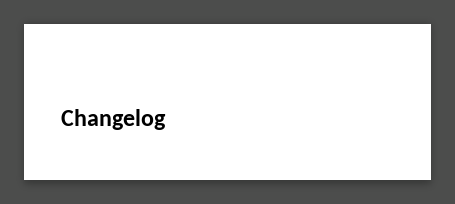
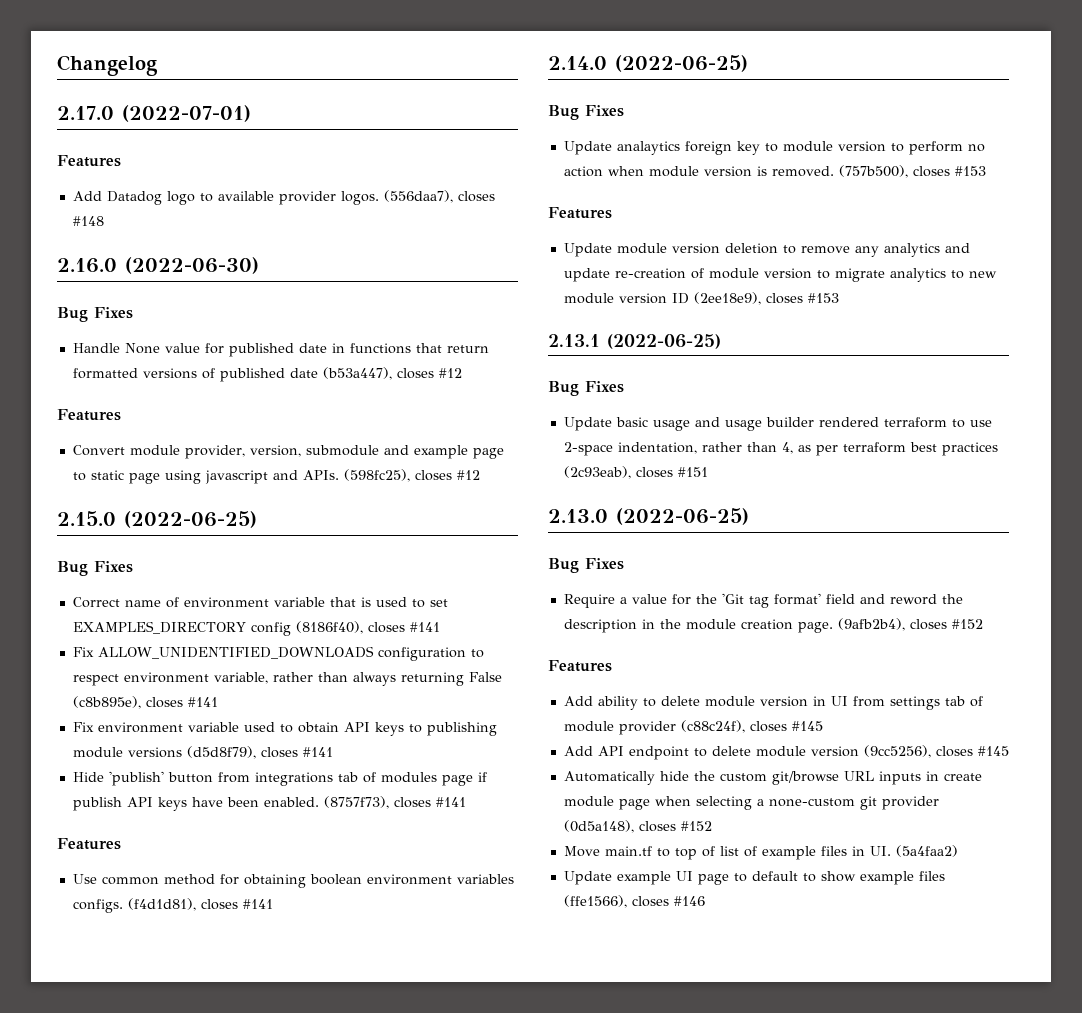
(166, 119) none -> [57,105,251,122] [57,155,121,167] [72,190,495,205] [72,216,104,226] [57,257,259,274] [57,307,133,322] [72,343,489,357] [72,367,462,382] [57,409,121,421] [72,445,504,459] [72,469,480,484] [57,511,257,528] [57,561,133,576] [72,597,448,608] [72,621,440,636] [72,646,484,661] [72,672,502,686] [72,696,218,709] [72,722,497,736] [72,746,333,759] [72,771,487,786] [72,796,466,811] [57,838,121,850] [72,874,514,888] [72,898,273,913] [548,55,748,72] [548,105,624,120] [563,141,985,155] [563,165,986,178] [548,207,612,219] [563,243,970,257] [563,268,997,282] [563,292,839,305] [548,334,721,349] [548,381,624,396] [563,417,992,431] [563,442,998,456] [563,466,708,479] [548,508,749,525] [548,558,624,573] [563,593,963,608] [563,618,983,633] [548,660,612,672] [563,696,983,710] [563,720,823,735] [563,745,1009,760] [563,771,982,785] [563,796,939,810] [563,820,712,833] [563,845,958,860] [563,871,945,885] [563,895,705,908] // 2.17.0 (2022-07-01) // Features // Add Datadog logo to available provider logos. (556daa7), closes #148 // 2.16.0 (2022-06-30) // Bug Fixes // Handle None value for published date in functions that return formatted versions of published date (b53a447), closes #12 // Features // Convert module provider, version, submodule and example page to static page using javascript and APIs. (598fc25), closes #12 // 2.15.0 (2022-06-25) // Bug Fixes // Correct name of environment variable that is used to set EXAMPLES_DIRECTORY config (8186f40), closes #141 // Fix ALLOW_UNIDENTIFIED_DOWNLOADS configuration to respect environment variable, rather than always returning False (c8b895e), closes #141 // Fix environment variable used to obtain API keys to publishing module versions (d5d8f79), closes #141 // Hide 'publish' button from integrations tab of modules page if publish API keys have been enabled. (8757f73), closes #141 // Features // Use common method for obtaining boolean environment variables configs. (f4d1d81), closes #141 // 2.14.0 (2022-06-25) // Bug Fixes // Update analaytics foreign key to module version to perform no action when module version is removed. (757b500), closes #153 // Features // Update module version deletion to remove any analytics and update re-creation of module version to migrate analytics to new module version ID (2ee18e9), closes #153 // 2.13.1 (2022-06-25) // Bug Fixes // Update basic usage and usage builder rendered terraform to use 2-space indentation, rather than 4, as per terraform best practices (2c93eab), closes #151 // 2.13.0 (2022-06-25) // Bug Fixes // Require a value for the 'Git tag format' field and reword the description in the module creation page. (9afb2b4), closes #152 // Features // Add ability to delete module version in UI from settings tab of module provider (c88c24f), closes #145 // Add API endpoint to delete module version (9cc5256), closes #145 // Automatically hide the custom git/browse URL inputs in create module page when selecting a none-custom git provider (0d5a148), closes #152 // Move main.tf to top of list of example files in UI. (5a4faa2) // Update example UI page to default to show example files (ffe1566), closes #146

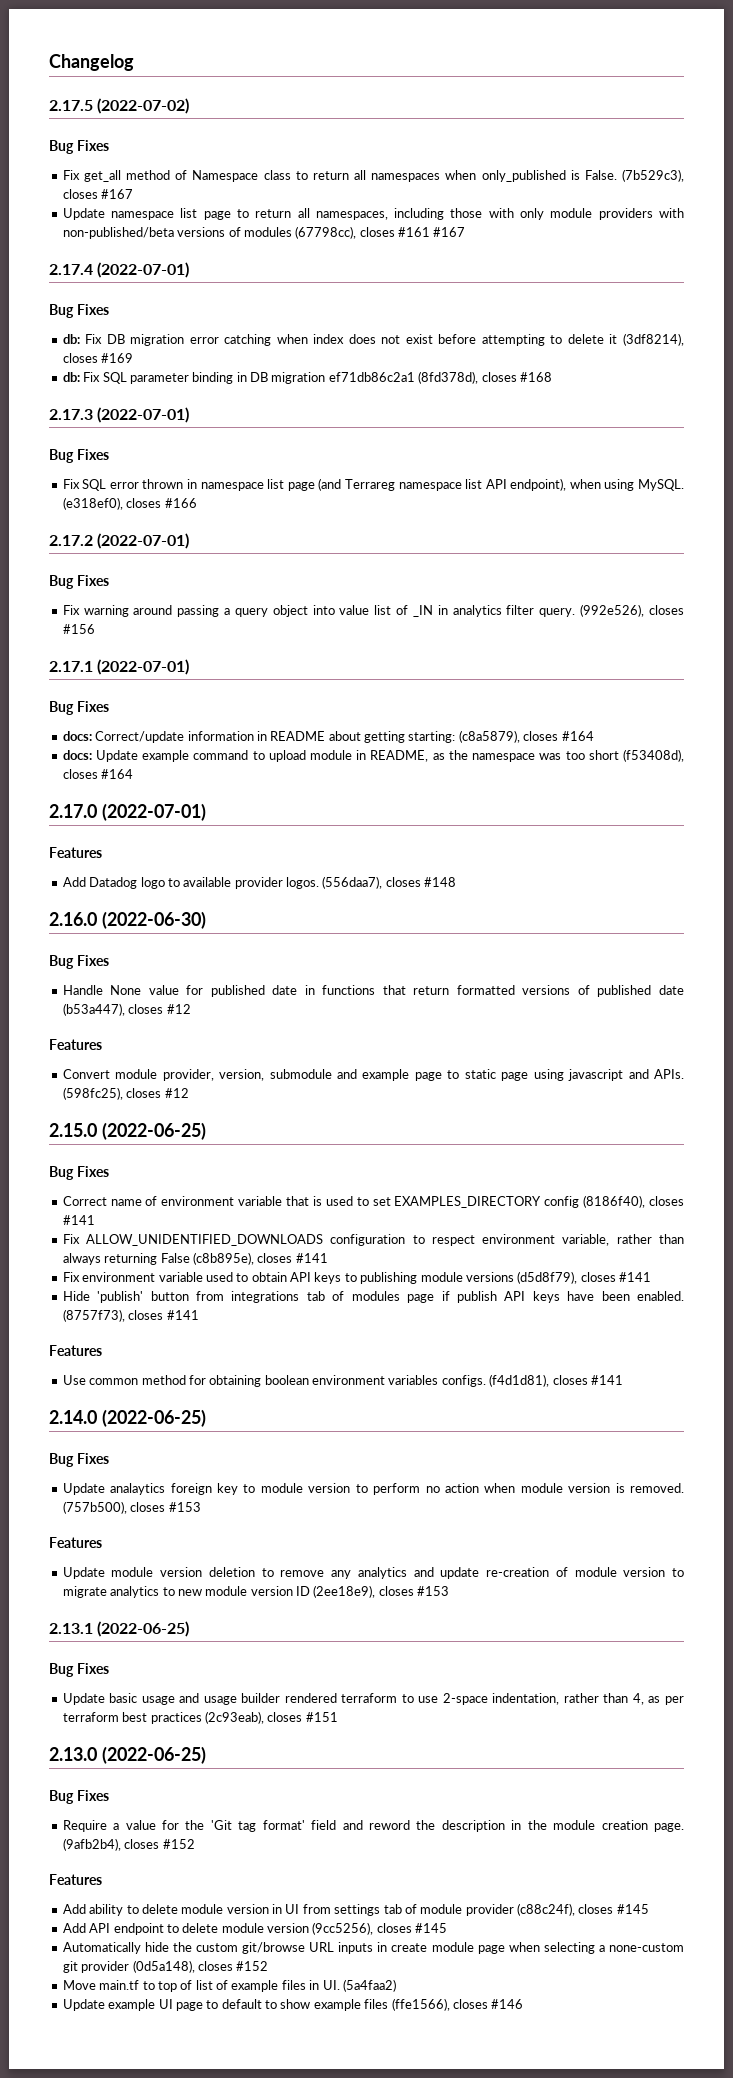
(158, 65) none -> [49,98,190,114] [49,140,109,154] [62,169,685,182] [62,189,134,199] [62,208,685,220] [62,226,466,239] [49,262,190,278] [49,304,109,318] [62,333,684,346] [62,353,134,363] [62,371,552,384] [49,407,190,423] [49,449,109,463] [62,478,684,491] [62,497,197,510] [49,533,190,549] [49,575,109,589] [62,604,684,617] [62,624,95,634] [49,659,190,675] [49,701,109,715] [62,730,594,743] [62,749,684,762] [62,769,134,779] // 2.17.5 (2022-07-02) // Bug Fixes // Fix get_all method of Namespace class to return all namespaces when only_published is False. (7b529c3), closes #167 // Update namespace list page to return all namespaces, including those with only module providers with non-published/beta versions of modules (67798cc), closes #161 #167 // 2.17.4 (2022-07-01) // Bug Fixes // db: Fix DB migration error catching when index does not exist before attempting to delete it (3df8214), closes #169 // db: Fix SQL parameter binding in DB migration ef71db86c2a1 (8fd378d), closes #168 // 2.17.3 (2022-07-01) // Bug Fixes // Fix SQL error thrown in namespace list page (and Terrareg namespace list API endpoint), when using MySQL. (e318ef0), closes #166 // 2.17.2 (2022-07-01) // Bug Fixes // Fix warning around passing a query object into value list of _IN in analytics filter query. (992e526), closes #156 // 2.17.1 (2022-07-01) // Bug Fixes // docs: Correct/update information in README about getting starting: (c8a5879), closes #164 // docs: Update example command to upload module in README, as the namespace was too short (f53408d), closes #164

